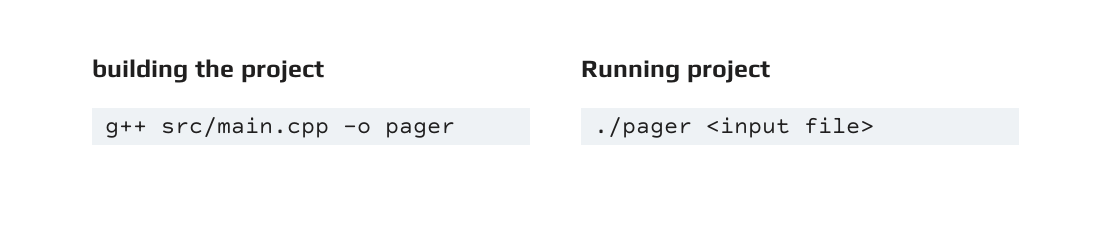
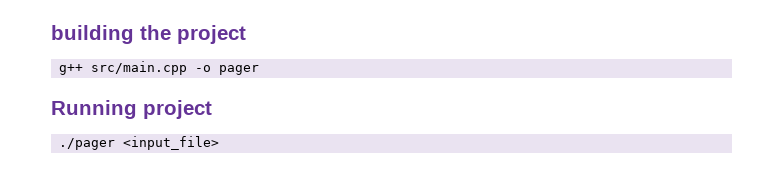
[705,117,874,138] <input file> -> [123,136,220,150] <input_file>

